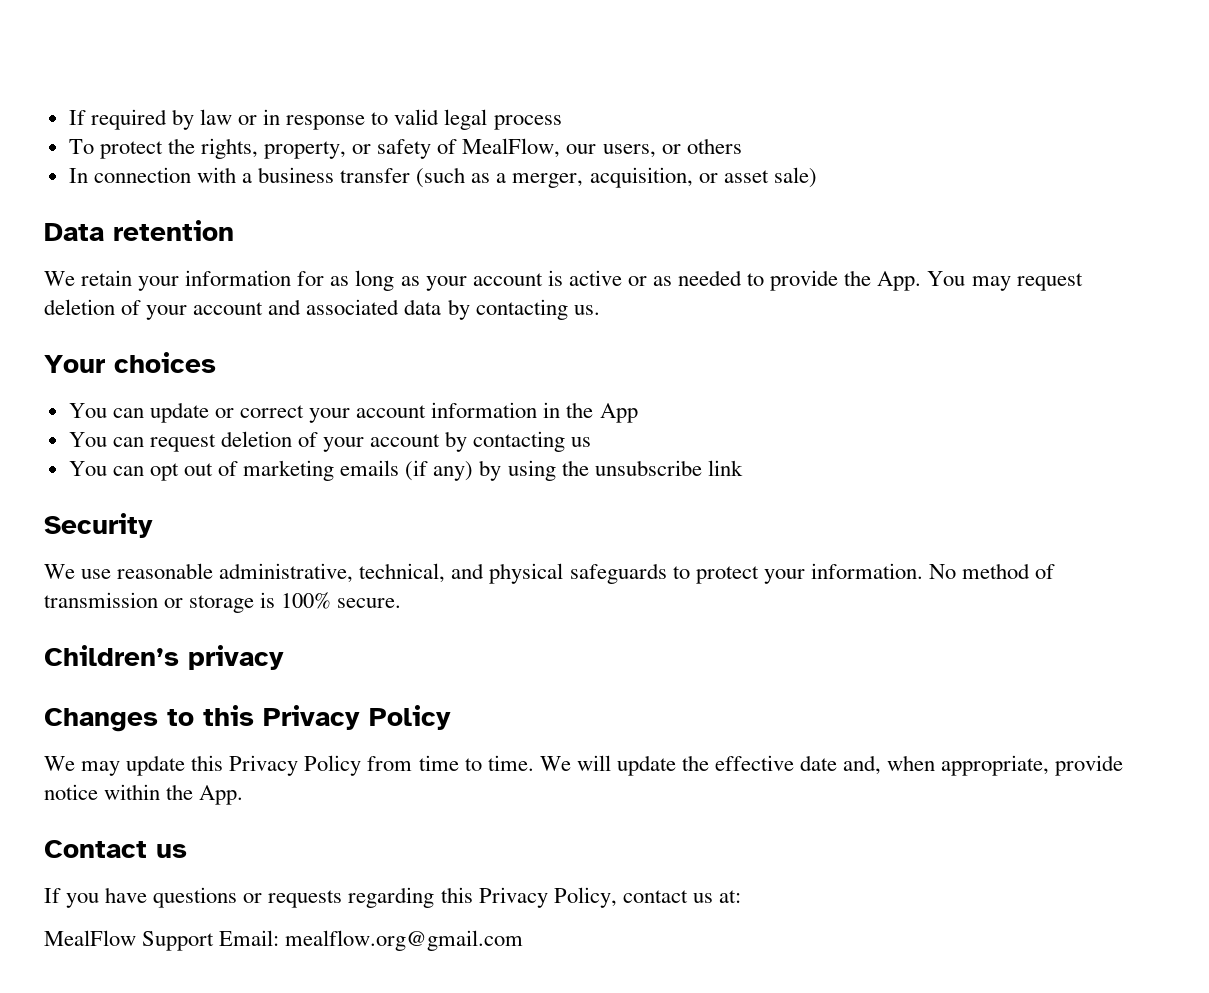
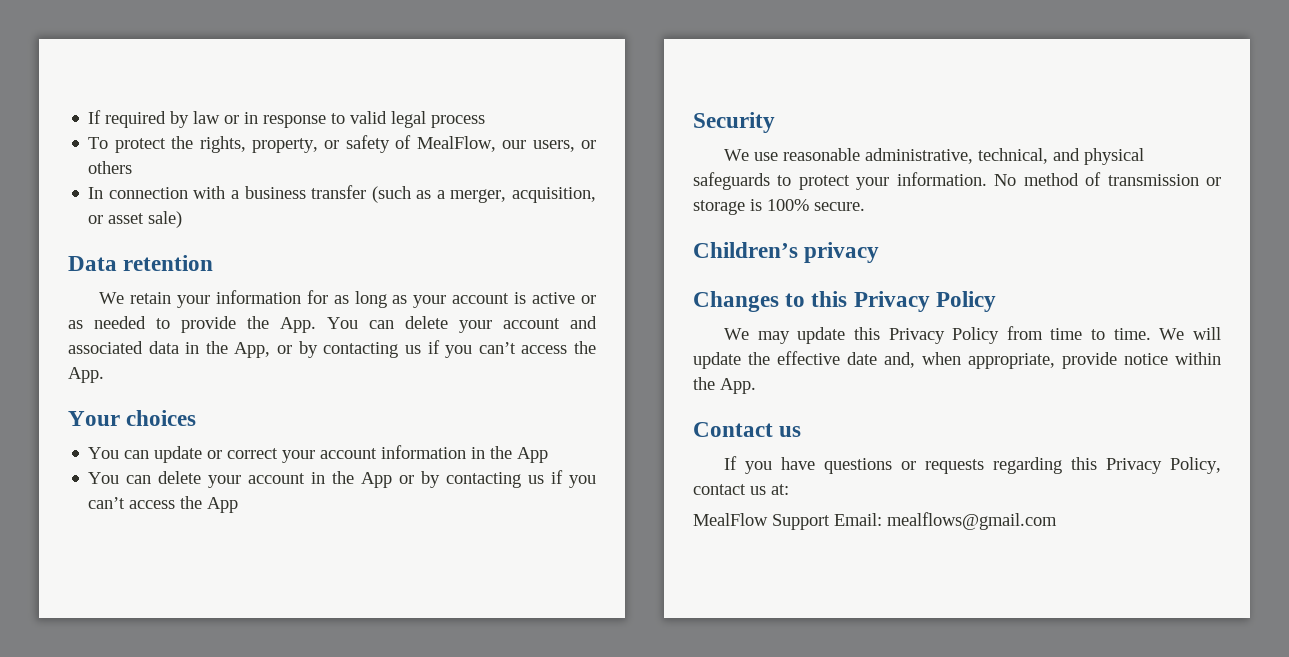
[971,273,1083,291] [44,299,142,315] may request deletion of -> [369,316,448,329] can delete
[447,299,600,320] by contacting us. -> [185,340,597,358] [68,367,104,383] in the App, or by contacting us if you can’t access the App.
[149,431,592,452] [68,460,743,481] request deletion of your account by contacting us // You can opt out of marketing emails (if any) by using the unsubscribe link -> [158,470,596,488] [88,496,239,513] delete your account in the App or by contacting us if you can’t access the App
[285,930,524,951] mealflow.org@gmail.com -> [887,512,1057,530] mealflows@gmail.com

